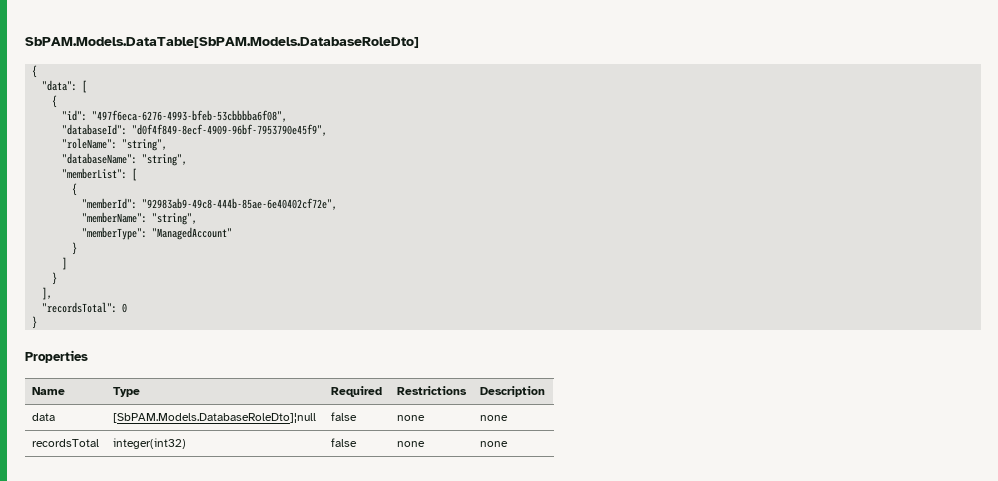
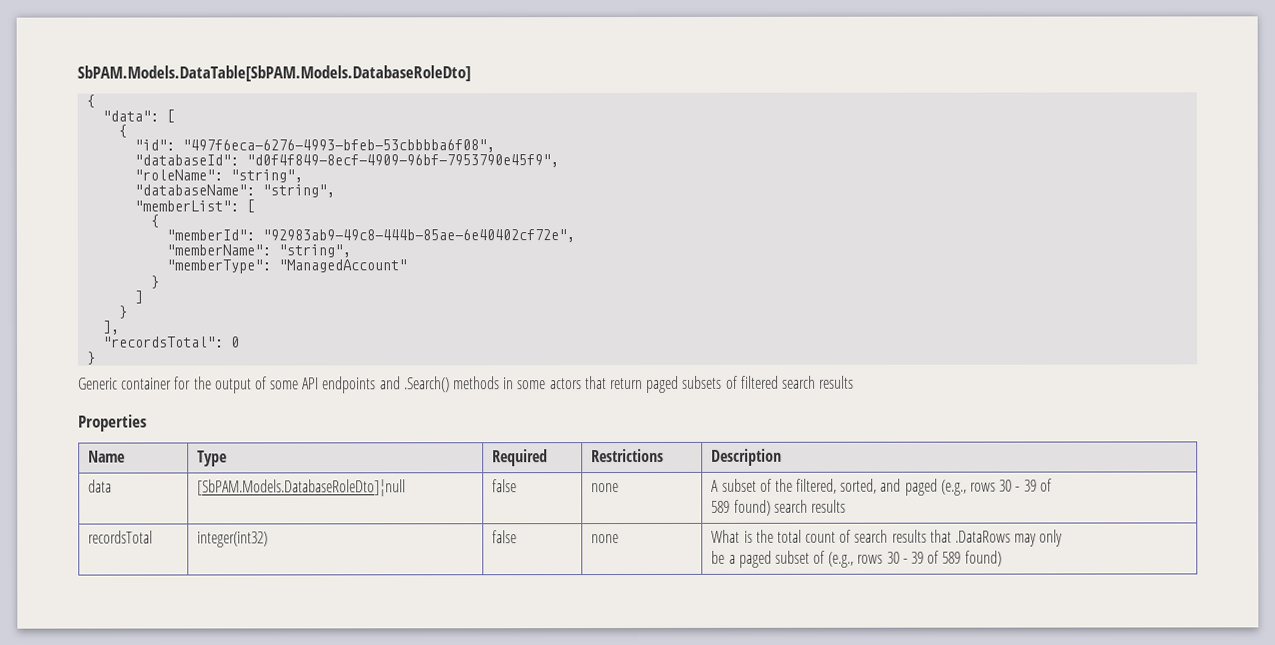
(38, 322) none -> [78,375,855,394] // Generic container for the output of some API endpoints and .Search() methods in some actors that return paged subsets of filtered search results
[479,415,508,421] [31,439,99,447] [112,438,186,449] [330,438,357,447] [396,441,425,447] [479,441,508,447] none // recordsTotal | integer(int32) | false | none | none -> [711,478,1052,496] [711,499,846,516] [88,530,154,544] [197,531,269,548] [492,530,518,544] [591,534,620,544] [711,529,1064,547] [711,550,1002,568] A subset of the filtered, sorted, and paged (e.g., rows 30 - 39 of // 589 found) search results // recordsTotal | integer(int32) | false | none | What is the total count of search results that .DataRows may only // be a paged subset of (e.g., rows 30 - 39 of 589 found)

